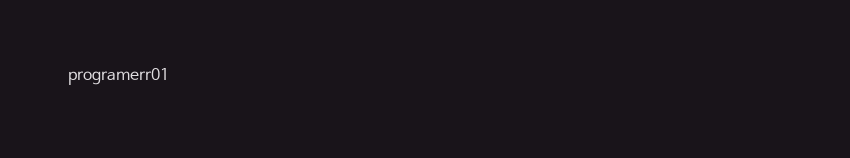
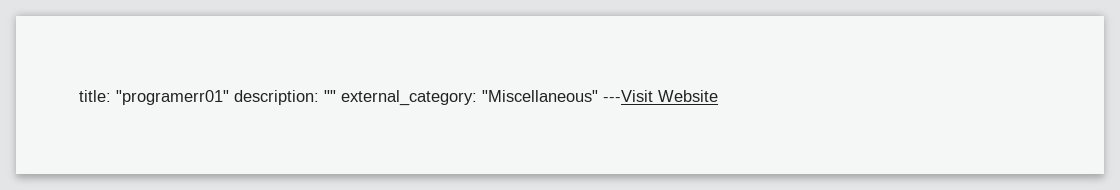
[68,68,169,85] programerr01 -> [79,90,718,106] title: "programerr01" description: "" external_category: "Miscellaneous" ---Visit Website

